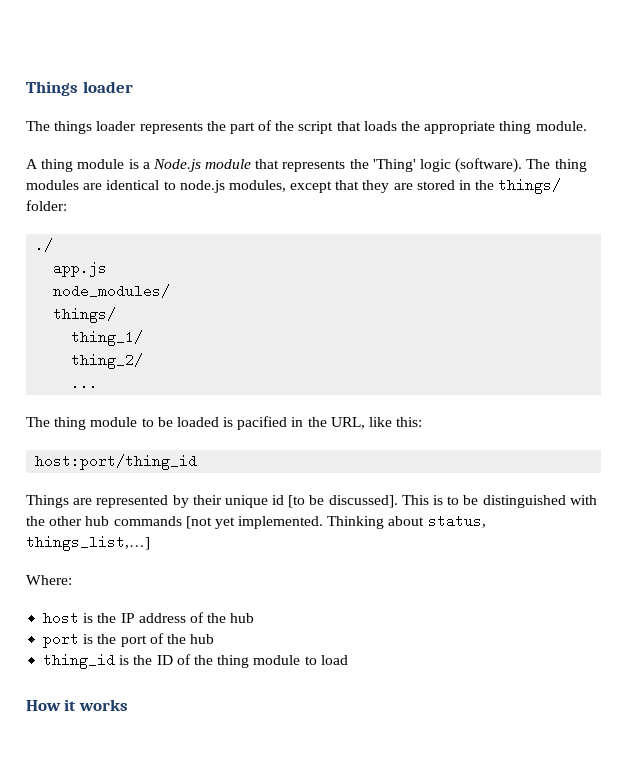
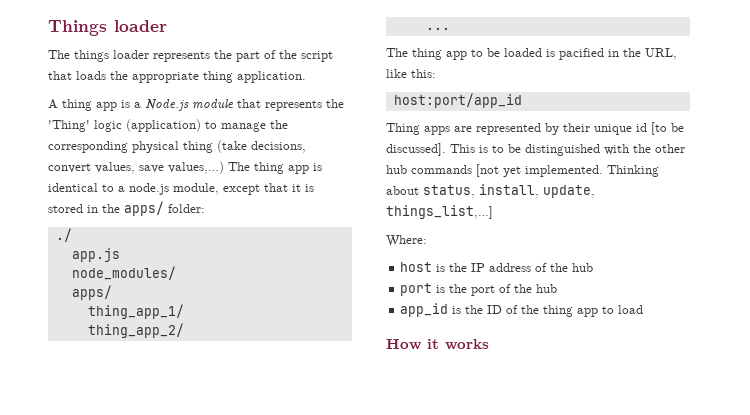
[535,121,587,131] module. -> [237,71,306,83] application.
[77,159,125,169] module -> [96,102,117,111] app
[455,158,587,173] [26,180,413,193] (software). The thing modules are identical to node.js modules, except that they are -> [126,119,288,132] [48,140,306,153] [48,161,322,174] [48,183,314,195] (application) to manage the corresponding physical thing (take decisions, convert values, save values,…) The thing app is identical to a node.js module, except that it is
[498,178,562,194] things/ -> [124,201,164,216] apps/
[53,307,117,323] [71,330,144,346] [71,353,144,369] things/ // thing_1/ // thing_2/ -> [71,285,112,300] [87,304,184,319] [87,323,184,338] apps/ // thing_app_1/ // thing_app_2/
[90,417,138,427] module -> [446,51,467,60] app
[35,454,198,470] [26,495,69,508] host:port/thing_id // Things -> [393,93,522,108] [386,123,450,135] host:port/app_id // Thing apps
(486, 521) none -> [479,184,595,198] install, update,
[43,653,116,669] thing_id -> [400,303,449,317] app_id
[253,655,301,665] module -> [577,308,599,317] app

